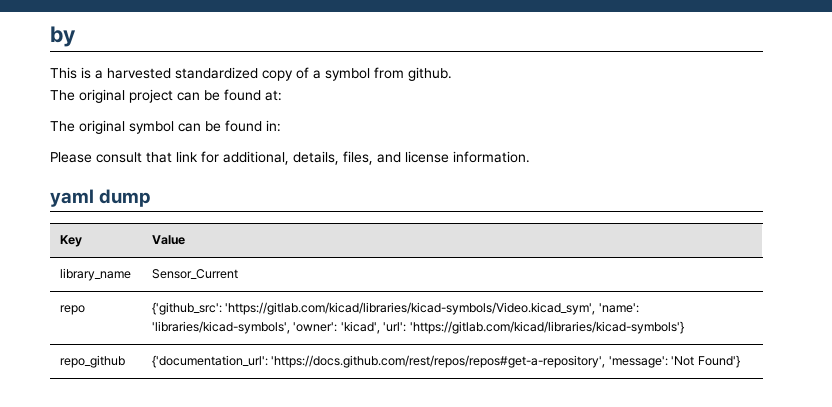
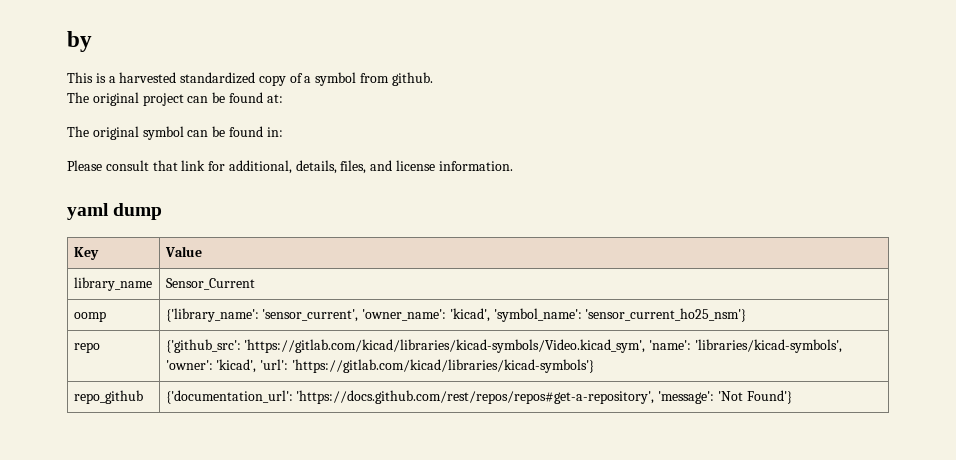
(239, 274) none -> [73,311,106,322] [165,308,747,322] // oomp | {'library_name': 'sensor_current', 'owner_name': 'kicad', 'symbol_name': 'sensor_current_ho25_nsm'}

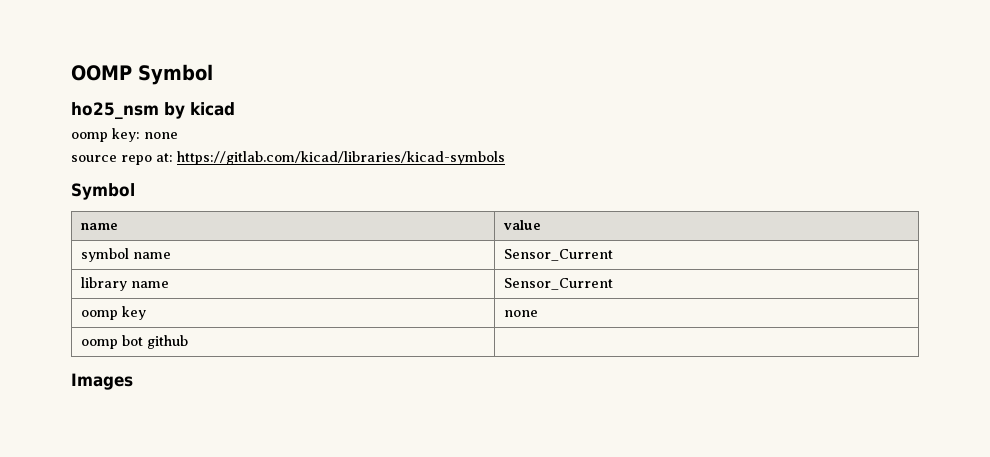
[67,31,92,52] [67,72,433,86] [67,92,283,106] [67,126,283,140] [67,160,513,174] [67,203,163,220] [73,247,99,260] [164,246,202,257] [73,277,152,291] [165,278,255,290] [73,311,106,322] [165,308,747,322] [73,342,100,353] [165,339,842,353] [165,359,594,373] [73,390,143,404] [165,390,792,404] by // This is a harvested standardized copy of a symbol from github. // The original project can be found at: // The original symbol can be found in: // Please consult that link for additional, details, files, and license information. // yaml dump // Key | Value // library_name | Sensor_Current // oomp | {'library_name': 'sensor_current', 'owner_name': 'kicad', 'symbol_name': 'sensor_current_ho25_nsm'} // repo | {'github_src': 'https://gitlab.com/kicad/libraries/kicad-symbols/Video.kicad_sym', 'name': 'libraries/kicad-symbols', 'owner': 'kicad', 'url': 'https://gitlab.com/kicad/libraries/kicad-symbols'} // repo_github | {'documentation_url': 'https://docs.github.com/rest/repos/repos#get-a-repository', 'message': 'Not Found'} -> [71,64,213,85] [71,102,235,120] [71,128,178,142] [71,151,505,165] [71,183,135,200] [80,223,118,230] [502,220,541,230] [80,248,171,262] [503,249,613,261] [80,277,169,291] [503,278,613,290] [80,306,146,320] [503,310,538,317] [80,335,188,349] [71,373,133,390] OOMP Symbol // ho25_nsm by kicad // oomp key: none // source repo at: https://gitlab.com/kicad/libraries/kicad-symbols // Symbol // name | value // symbol name | Sensor_Current // library name | Sensor_Current // oomp key | none // oomp bot github | // Images

